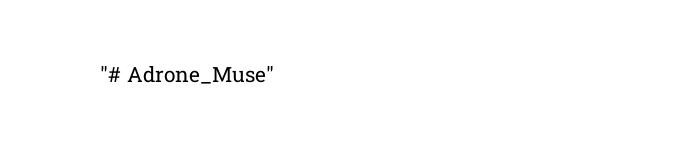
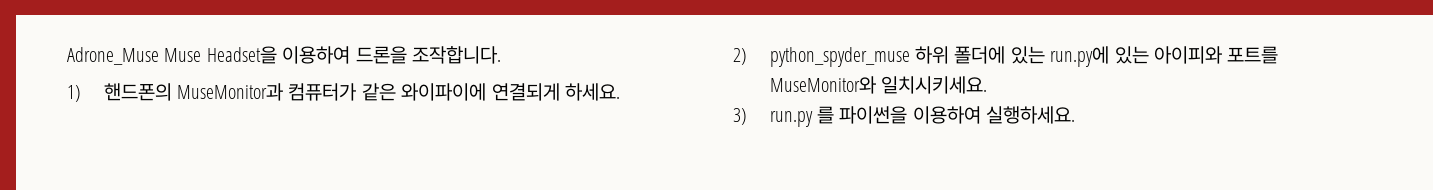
[100,66,274,84] "# Adrone_Muse" -> [67,46,501,65] [67,83,620,102] [733,46,1279,67] [769,76,987,94] [733,106,1076,127] Adrone_Muse Muse Headset을 이용하여 드론을 조작합니다. // 1) 핸드폰의 MuseMonitor과 컴퓨터가 같은 와이파이에 연결되게 하세요. // 2) python_spyder_muse 하위 폴더에 있는 run.py에 있는 아이피와 포트를 MuseMonitor와 일치시키세요. // 3) run.py 를 파이썬을 이용하여 실행하세요.

